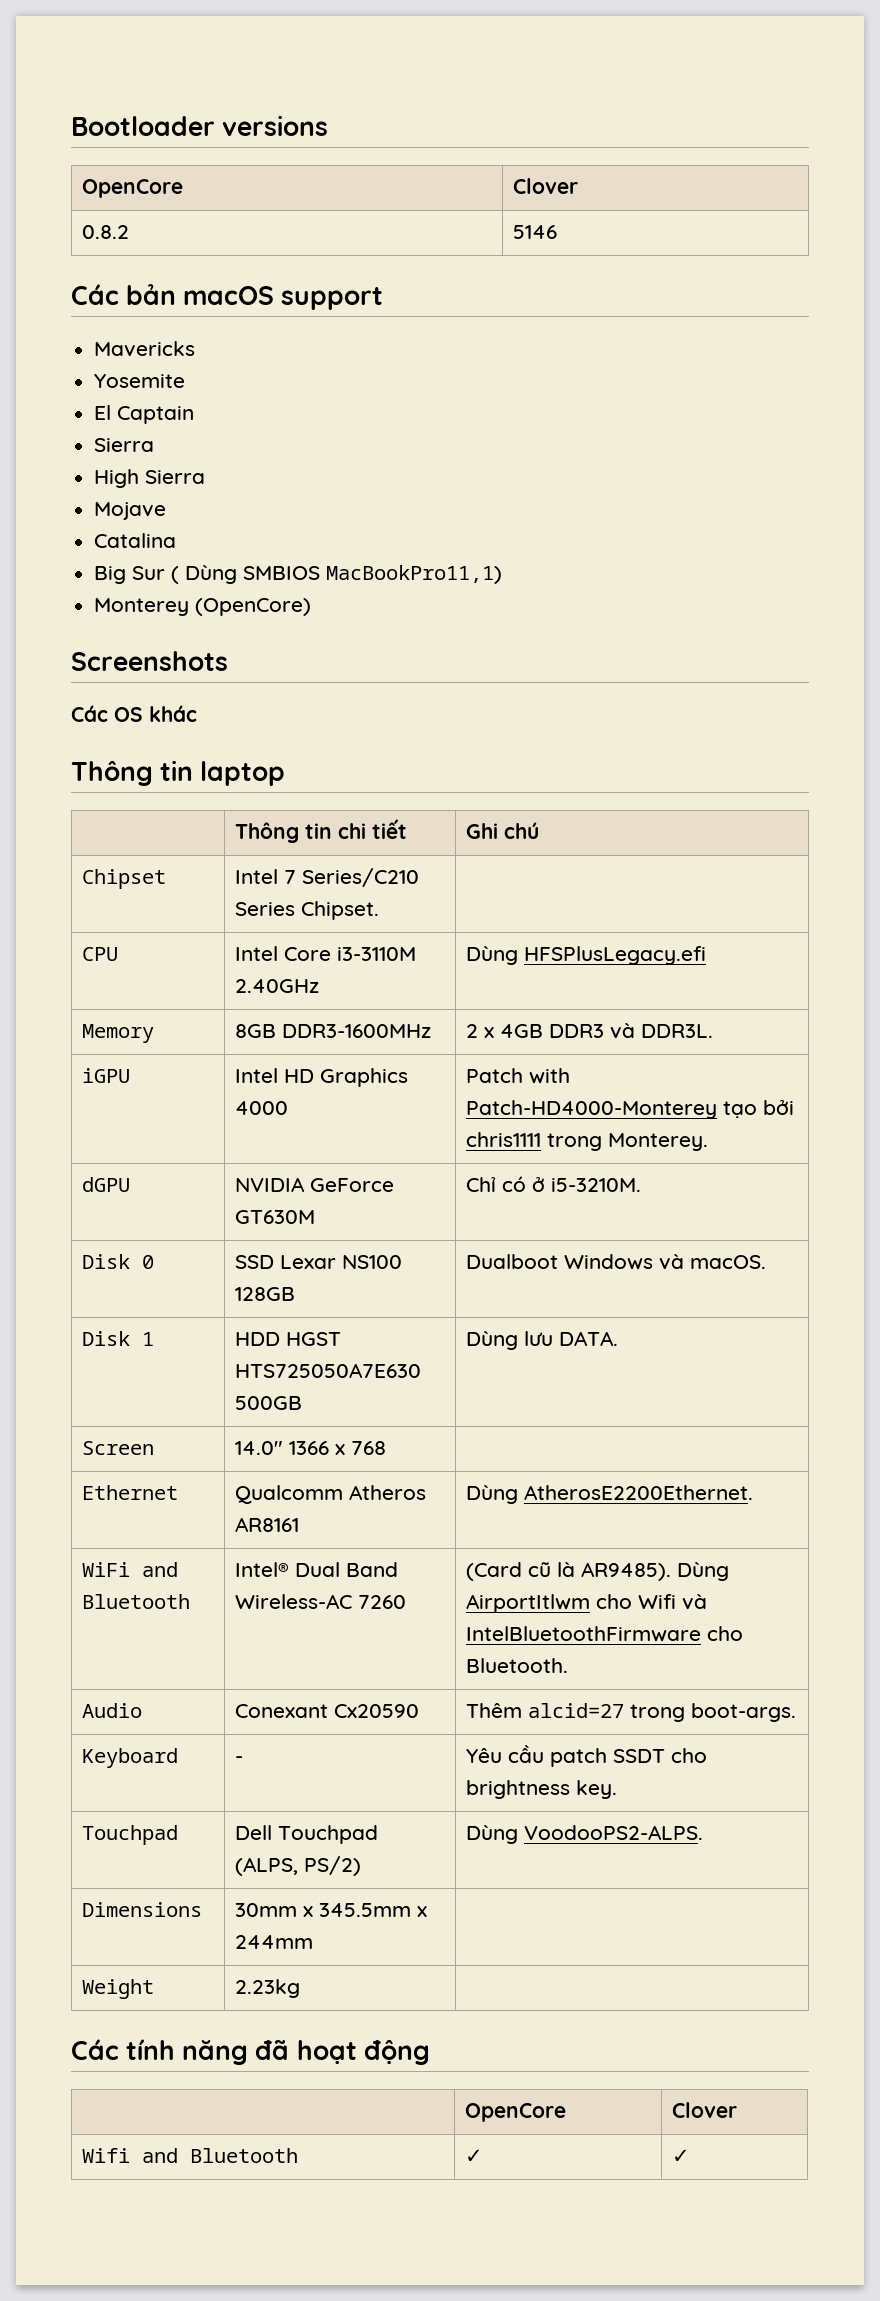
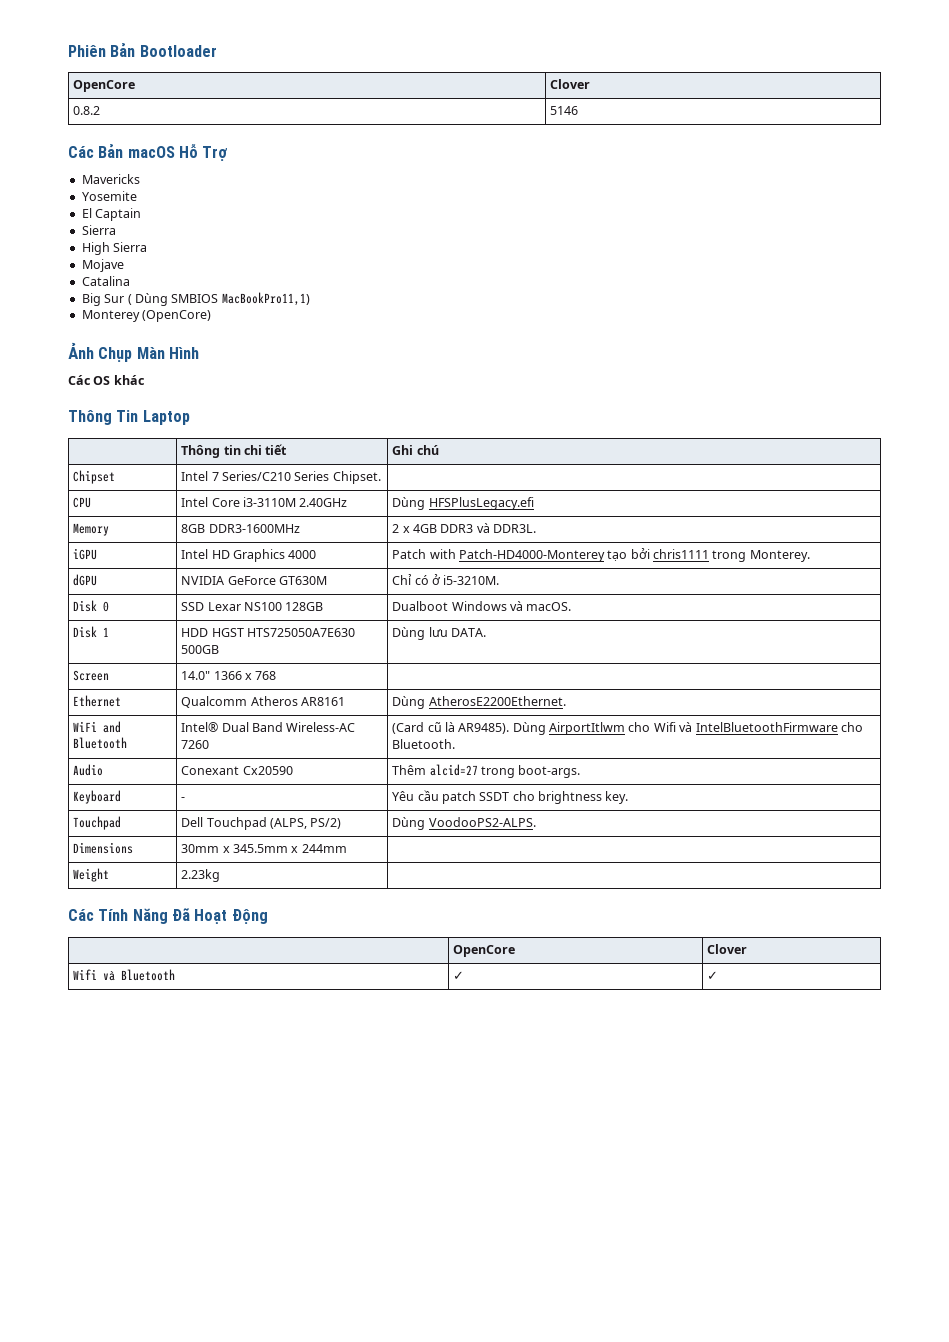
(71, 126) none -> [68,43,136,57] Phiên Bản
[222,115,329,136] versions -> (217, 51) none
[126,284,384,310] bản macOS support -> [98,143,228,161] Bản macOS Hỗ Trợ
[71,651,228,671] Screenshots -> [68,342,199,362] Ảnh Chụp Màn Hình
[160,760,286,786] tin laptop -> [116,410,190,425] Tin Laptop
[126,2039,430,2065] tính năng đã hoạt động -> [98,908,268,924] Tính Năng Đã Hoạt Động
[141,2148,178,2163] and -> [103,971,116,981] và

